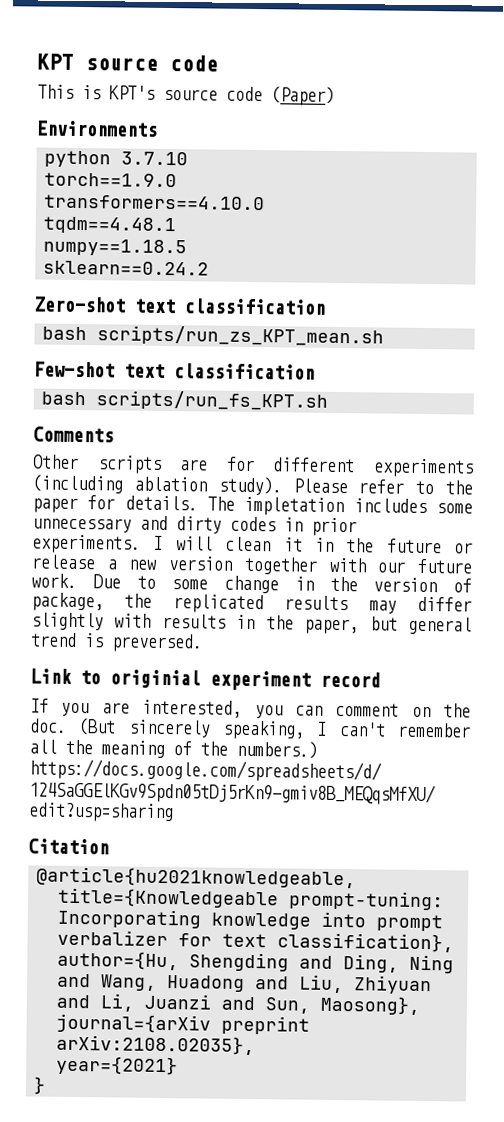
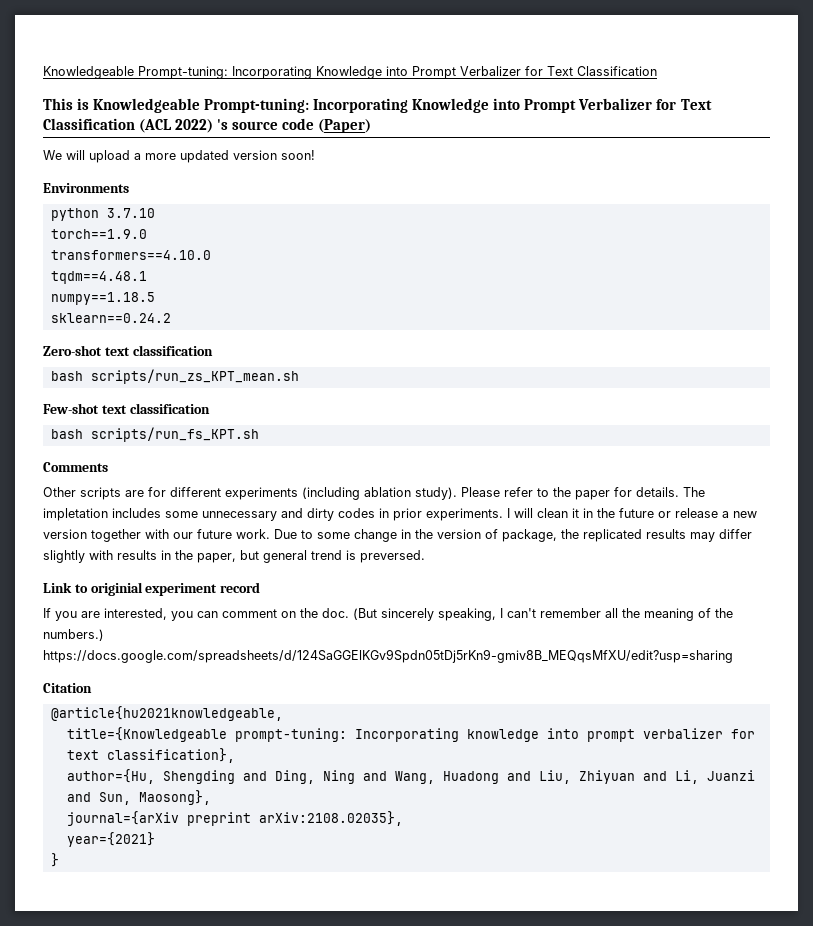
[37,53,218,72] [37,84,335,106] KPT source code // This is KPT's source code (Paper) -> [43,66,657,79] [43,98,712,113] [43,118,372,133] [43,150,315,163] Knowledgeable Prompt-tuning: Incorporating Knowledge into Prompt Verbalizer for Text Classification // This is Knowledgeable Prompt-tuning: Incorporating Knowledge into Prompt Verbalizer for Text Classification (ACL 2022) 's source code (Paper) // We will upload a more updated version soon!

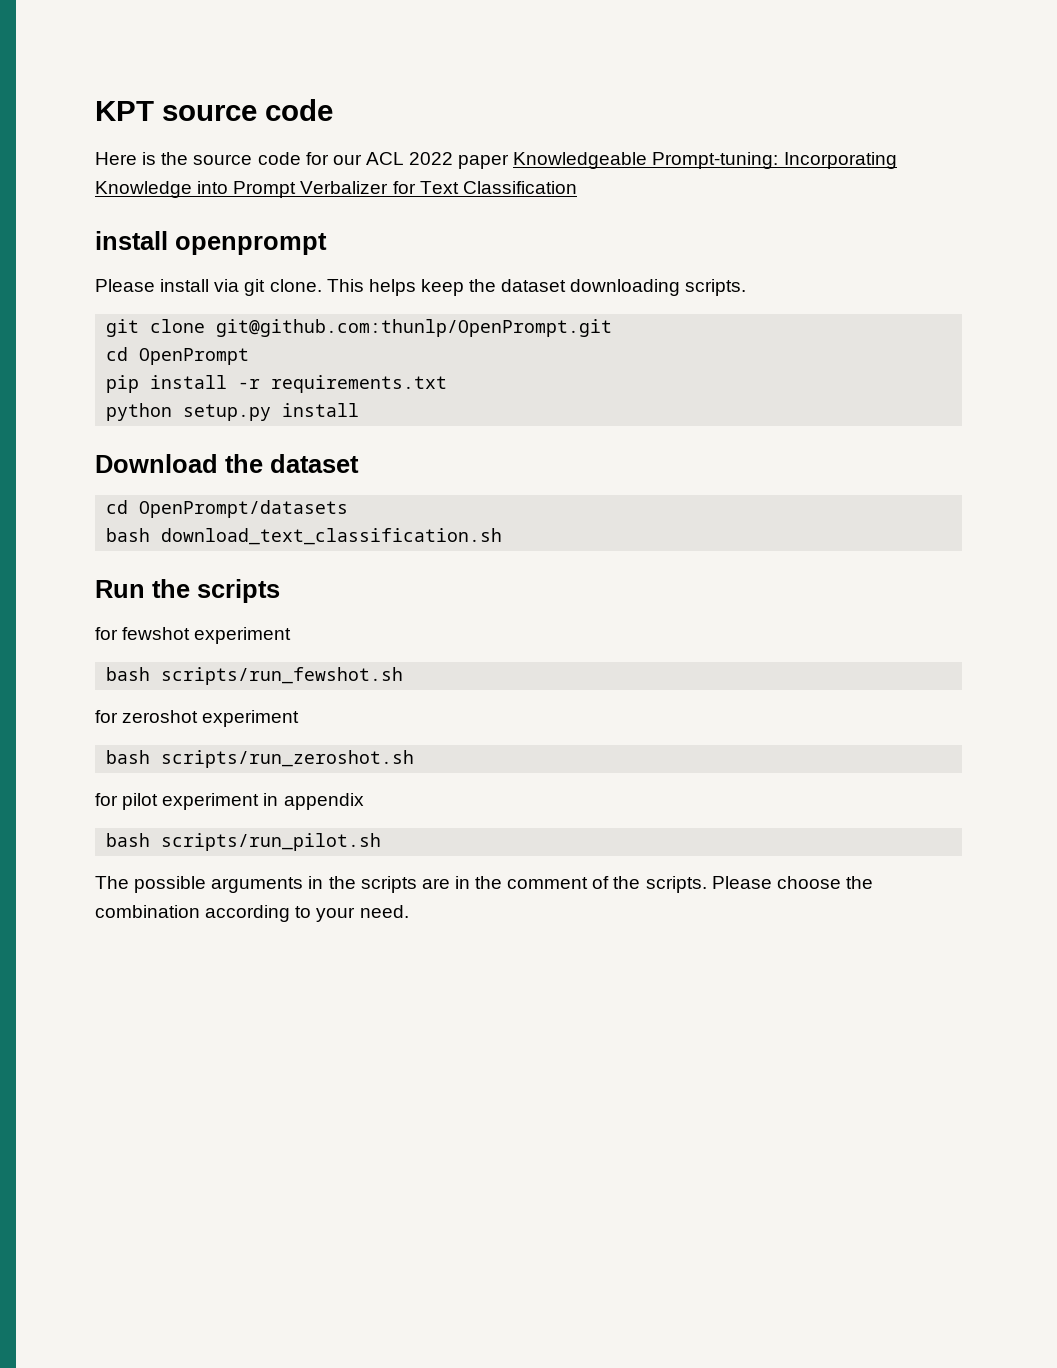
(43, 72) none -> [95,99,333,121] [95,152,510,169] KPT source code // Here is the source code for our ACL 2022 paper
[43,98,712,113] [43,118,372,133] [43,150,315,163] [43,183,129,193] [50,208,155,221] [50,229,147,239] [50,250,211,260] [50,271,147,284] [50,292,155,305] [50,313,171,323] [43,345,213,356] [50,369,299,384] [43,403,210,414] [50,427,259,442] [43,462,108,472] [43,487,705,500] [43,508,757,521] [43,529,752,542] [43,550,425,563] [43,582,261,596] [43,608,733,621] [43,629,104,641] [43,649,733,663] [43,683,92,693] [50,706,283,721] [66,727,755,742] [66,748,235,763] [66,769,755,784] [66,790,211,805] [66,811,403,826] [66,832,155,847] [50,853,59,867] This is Knowledgeable Prompt-tuning: Incorporating Knowledge into Prompt Verbalizer for Text Classification (ACL 2022) 's source code (Paper) // We will upload a more updated version soon! // Environments // python 3.7.10 // torch==1.9.0 // transformers==4.10.0 // tqdm==4.48.1 // numpy==1.18.5 // sklearn==0.24.2 // Zero-shot text classification // bash scripts/run_zs_KPT_mean.sh // Few-shot text classification // bash scripts/run_fs_KPT.sh // Comments // Other scripts are for different experiments (including ablation study). Please refer to the paper for details. The impletation includes some unnecessary and dirty codes in prior experiments. I will clean it in the future or release a new version together with our future work. Due to some change in the version of package, the replicated results may differ slightly with results in the paper, but general trend is preversed. // Link to originial experiment record // If you are interested, you can comment on the doc. (But sincerely speaking, I can't remember all the meaning of the numbers.) https://docs.google.com/spreadsheets/d/124SaGGElKGv9Spdn05tDj5rKn9-gmiv8B_MEQqsMfXU/edit?usp=sharing // Citation // @article{hu2021knowledgeable, // title={Knowledgeable prompt-tuning: Incorporating knowledge into prompt verbalizer for text classification}, // author={Hu, Shengding and Ding, Ning and Wang, Huadong and Liu, Zhiyuan and Li, Juanzi and Sun, Maosong}, // journal={arXiv preprint arXiv:2108.02035}, // year={2021} // } -> [95,231,327,255] [95,279,747,296] [106,319,613,337] [106,347,250,365] [106,375,448,393] [106,403,360,421] [95,454,359,473] [106,500,349,518] [106,528,503,545] [95,579,280,603] [95,627,292,644] [106,667,404,685] [95,710,300,727] [106,750,415,768] [95,793,364,810] [106,833,382,851] [95,876,873,893] [95,905,409,922] install openprompt // Please install via git clone. This helps keep the dataset downloading scripts. // git clone git@github.com:thunlp/OpenPrompt.git // cd OpenPrompt // pip install -r requirements.txt // python setup.py install // Download the dataset // cd OpenPrompt/datasets // bash download_text_classification.sh // Run the scripts // for fewshot experiment // bash scripts/run_fewshot.sh // for zeroshot experiment // bash scripts/run_zeroshot.sh // for pilot experiment in appendix // bash scripts/run_pilot.sh // The possible arguments in the scripts are in the comment of the scripts. Please choose the combination according to your need.

